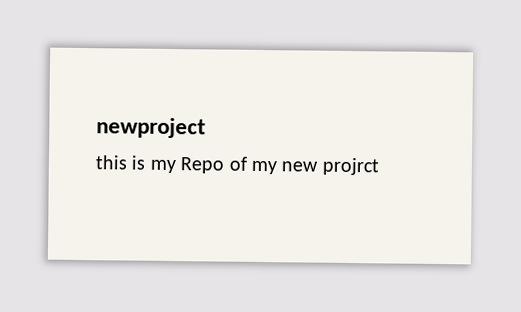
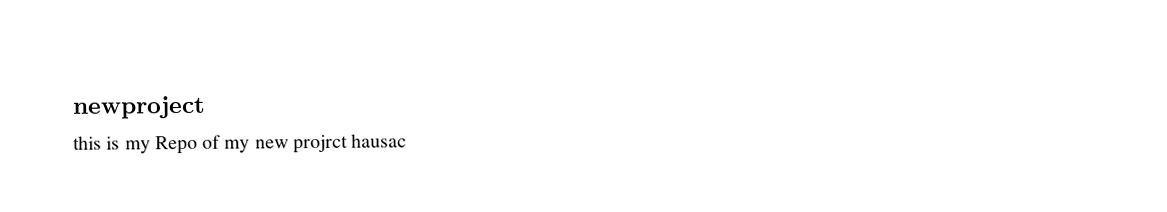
(379, 166) none -> [351,133,408,148] hausac

